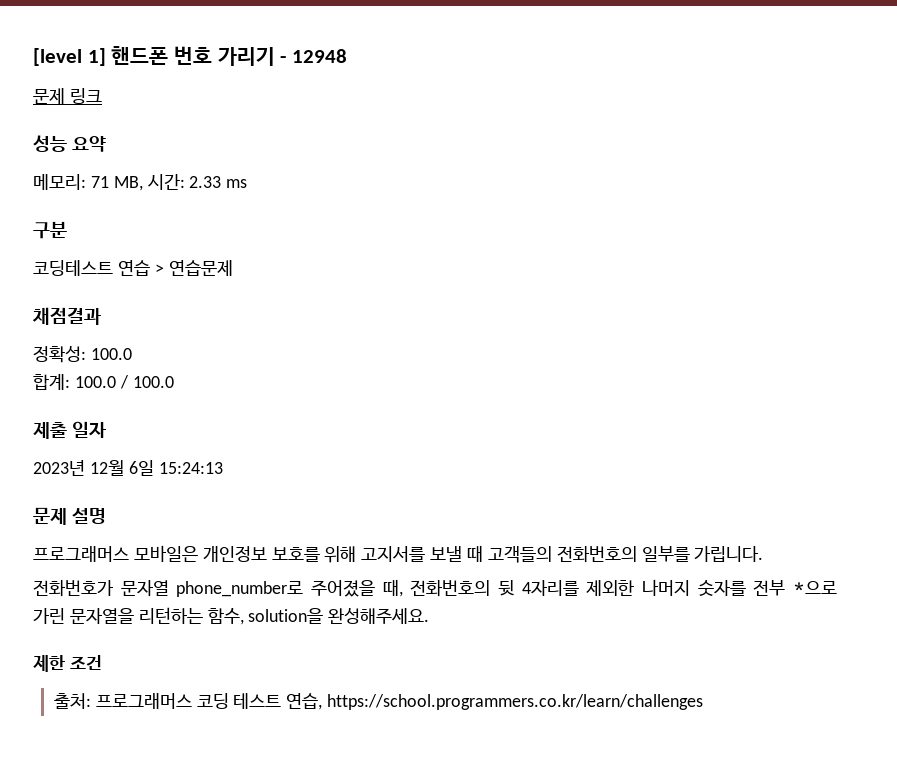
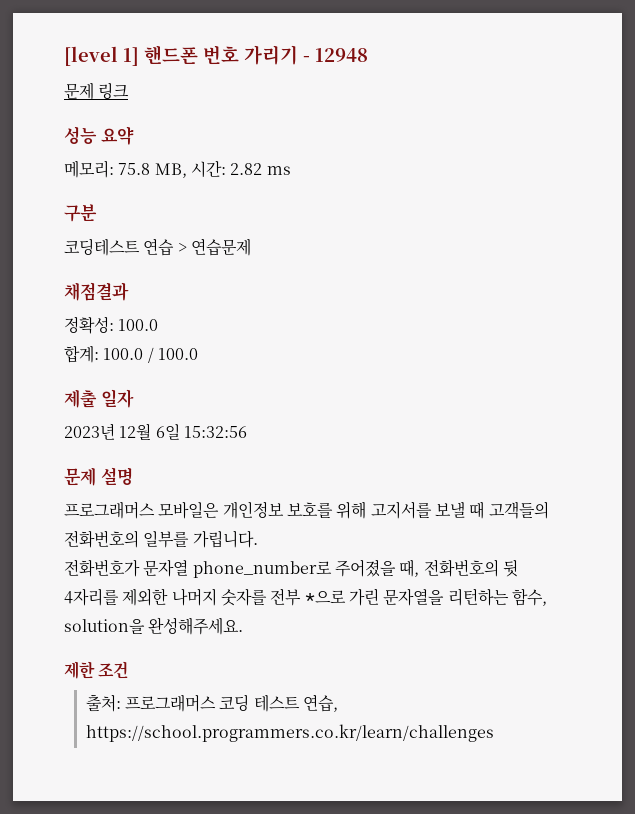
[90,176,109,188] 71 -> [118,163,151,175] 75.8
[189,176,222,188] 2.33 -> [230,163,263,175] 2.82
[158,462,223,474] 15:24:13 -> [183,426,247,438] 15:32:56

